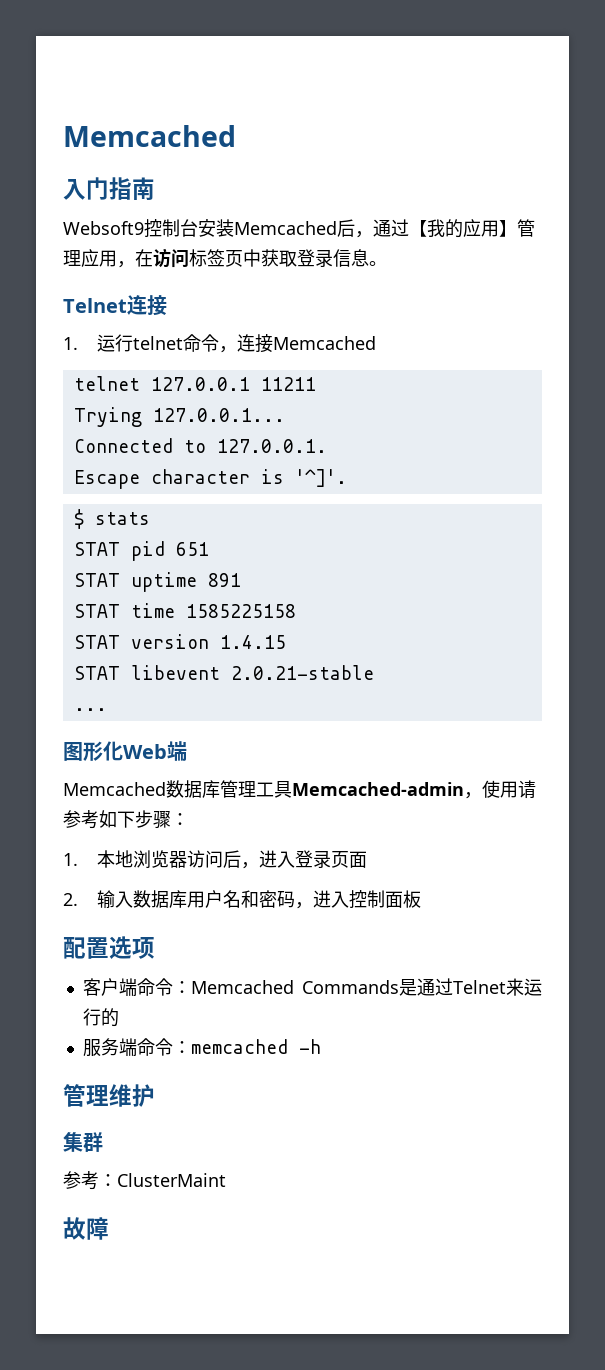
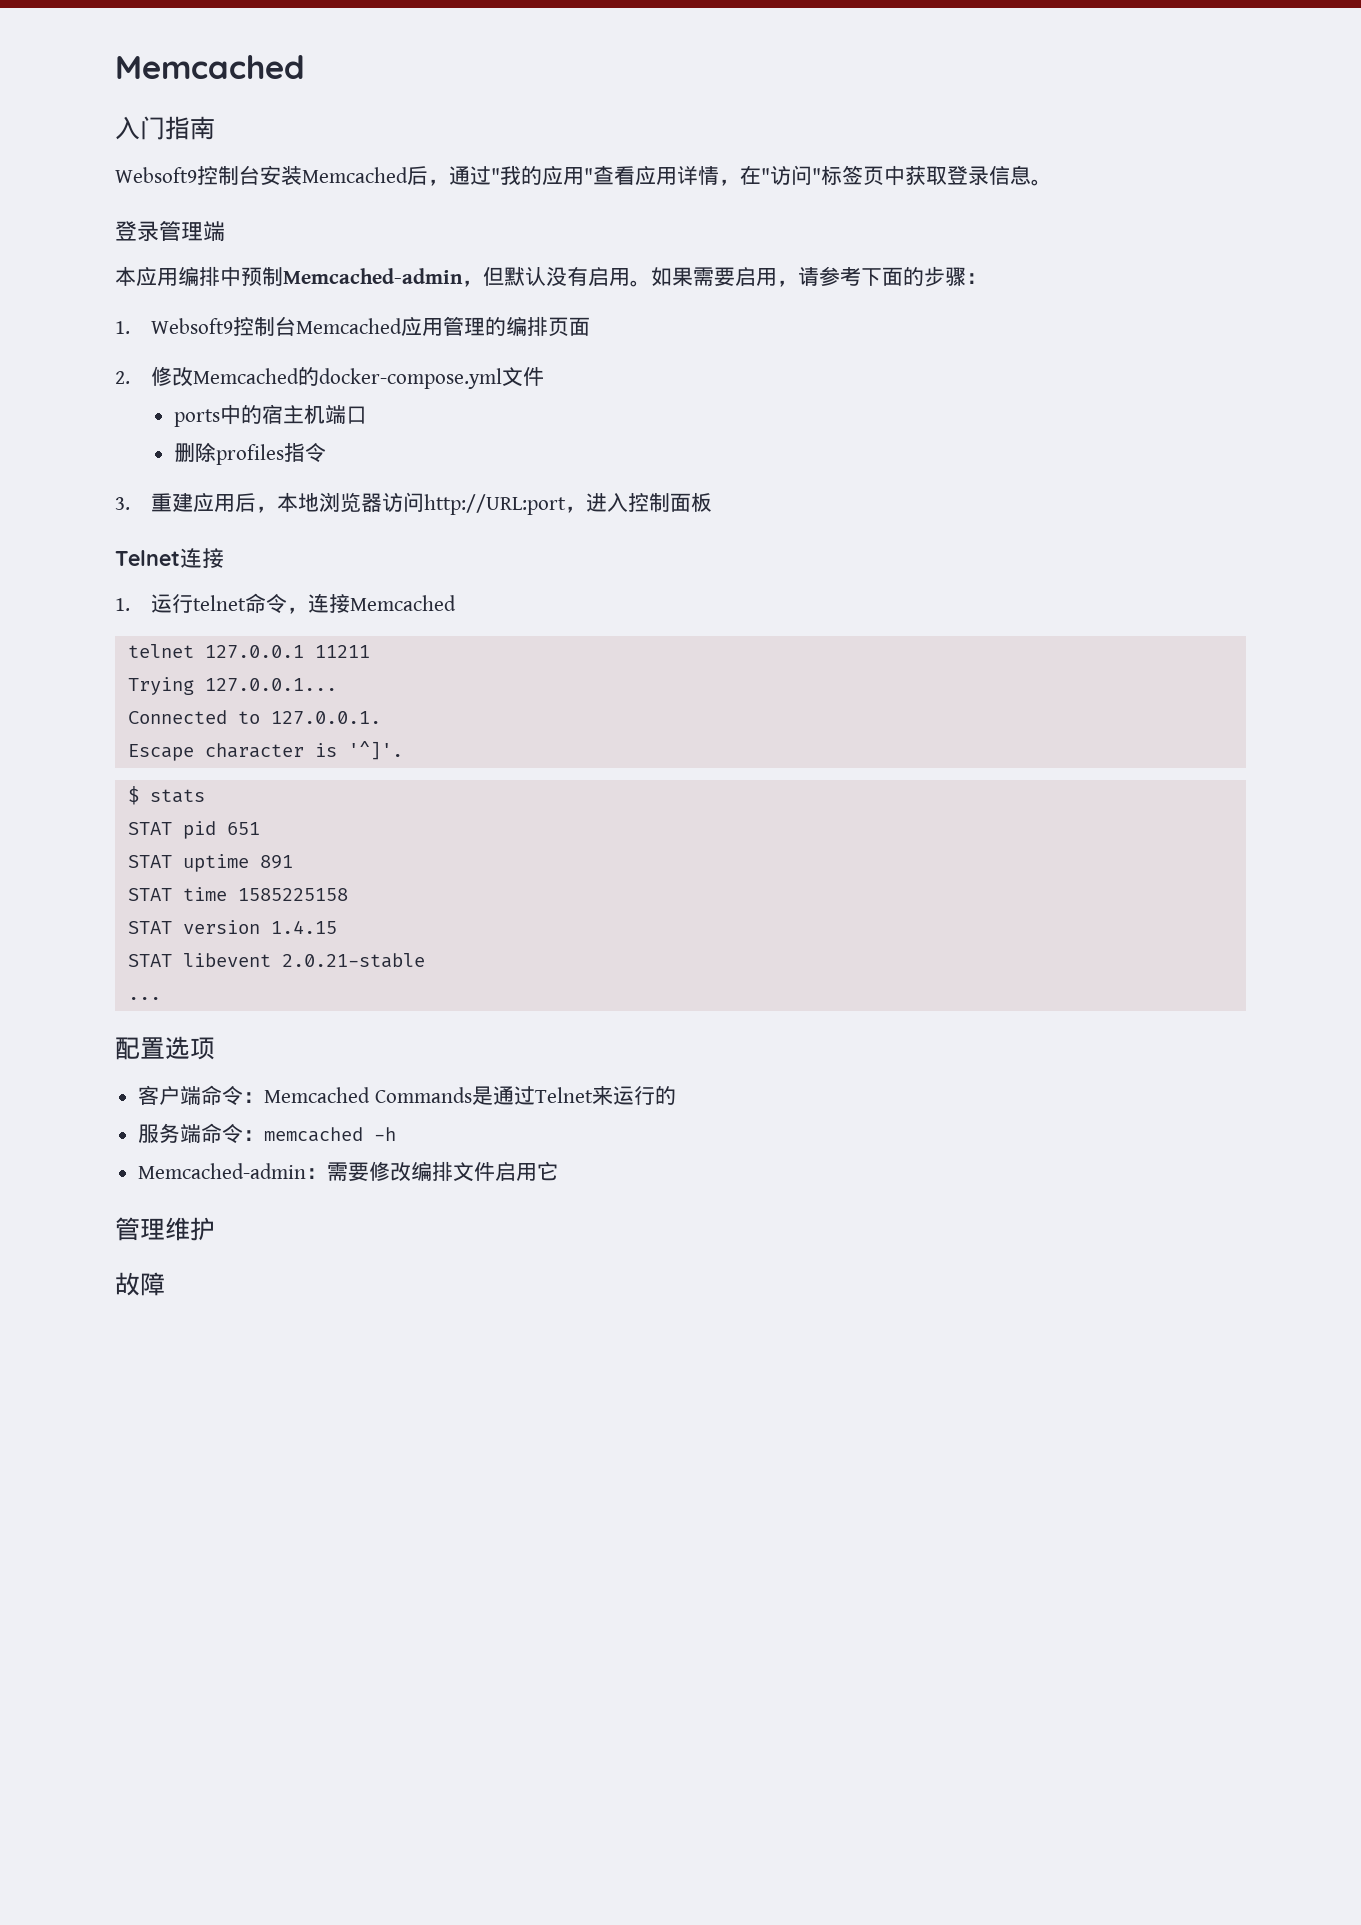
[409,220,427,237] 【 -> [491,168,500,183] "
[499,219,535,237] [63,248,189,268] 】管理应用，在访问 -> [584,165,821,186] "查看应用详情，在"访问"
(387, 263) none -> [115,221,225,242] [115,266,987,287] [115,316,590,336] [115,366,544,389] [173,404,367,427] [173,442,326,465] [115,492,712,515] // 登录管理端 // 本应用编排中预制Memcached-admin，但默认没有启用。如果需要启用，请参考下面的步骤： // 1. Websoft9控制台Memcached应用管理的编排页面 // 2.修改Memcached的docker-compose.yml文件 // ports中的宿主机端口 // 删除profiles指令 // 3.重建应用后，本地浏览器访问http://URL:port，进入控制面板
[63,741,187,762] [63,780,536,799] [63,810,189,829] [63,850,368,869] [63,890,422,909] // 图形化Web端 // Memcached数据库管理工具Memcached-admin，使用请参考如下步骤： // 1.本地浏览器访问后，进入登录页面 // 2.输入数据库用户名和密码，进入控制面板 -> (161, 998) none
(321, 1046) none -> [138,1161,559,1182] // Memcached-admin：需要修改编排文件启用它
[63,1132,103,1152] [63,1171,226,1190] // 集群 // 参考：ClusterMaint -> (215, 1229) none

